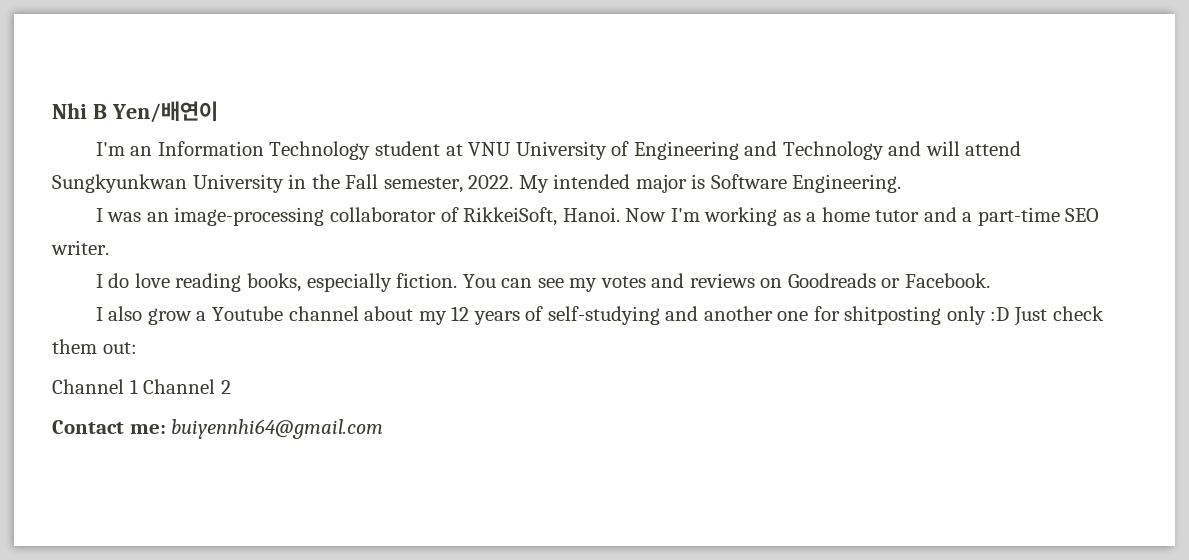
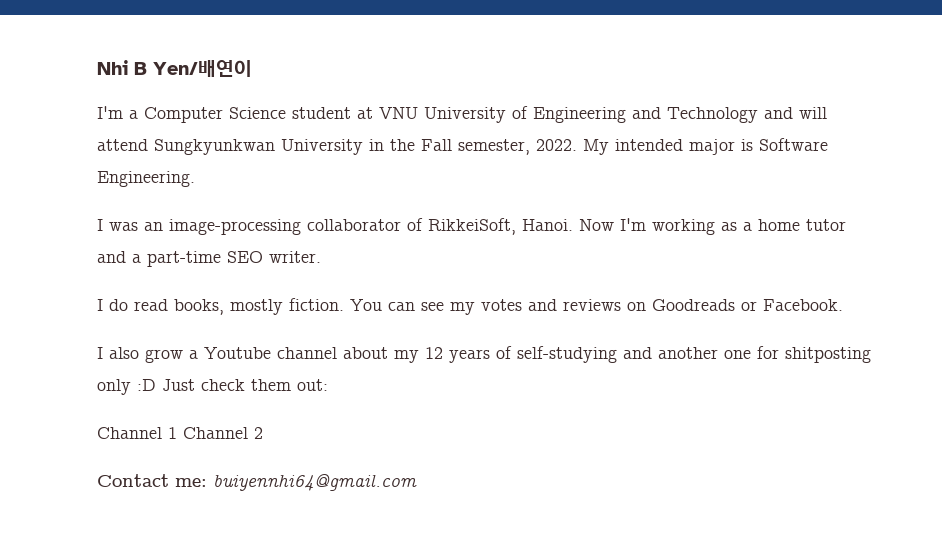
[130,141,371,160] an Information Technology -> [129,107,286,123] a Computer Science
[134,273,392,292] love reading books, especially -> [134,299,283,315] read books, mostly

